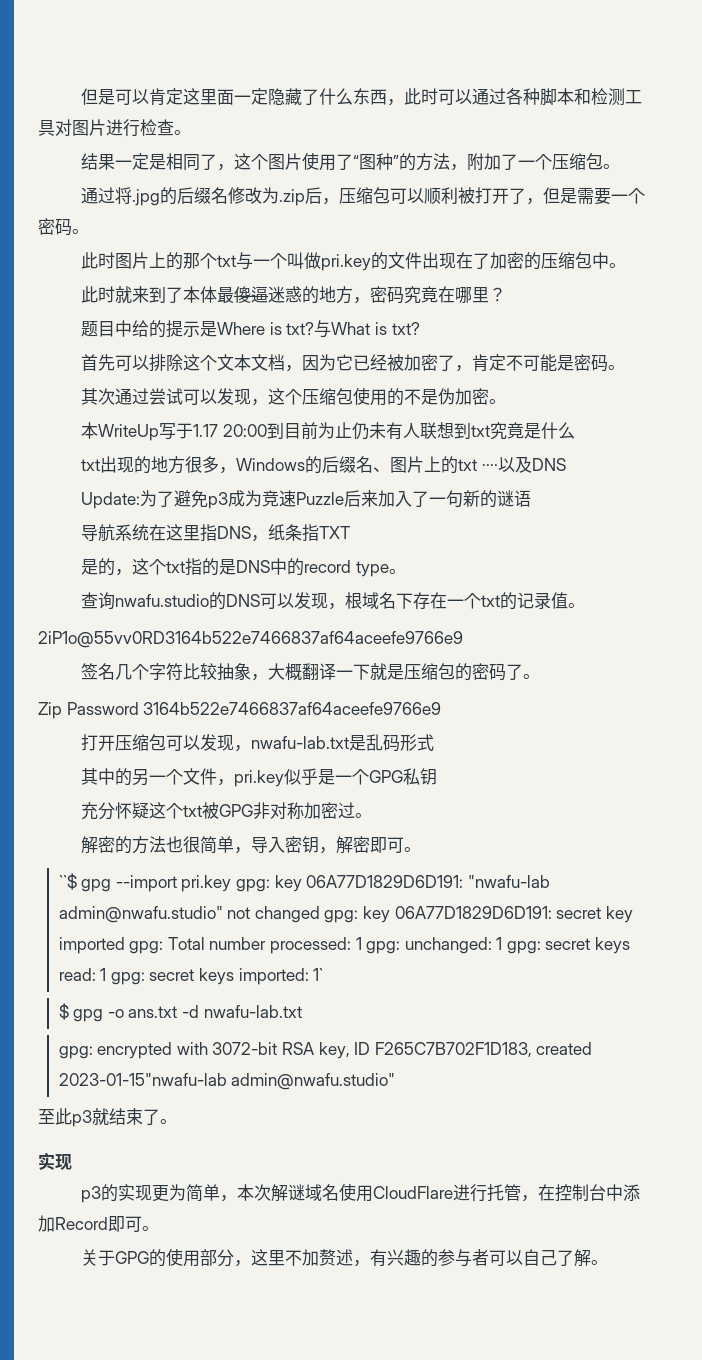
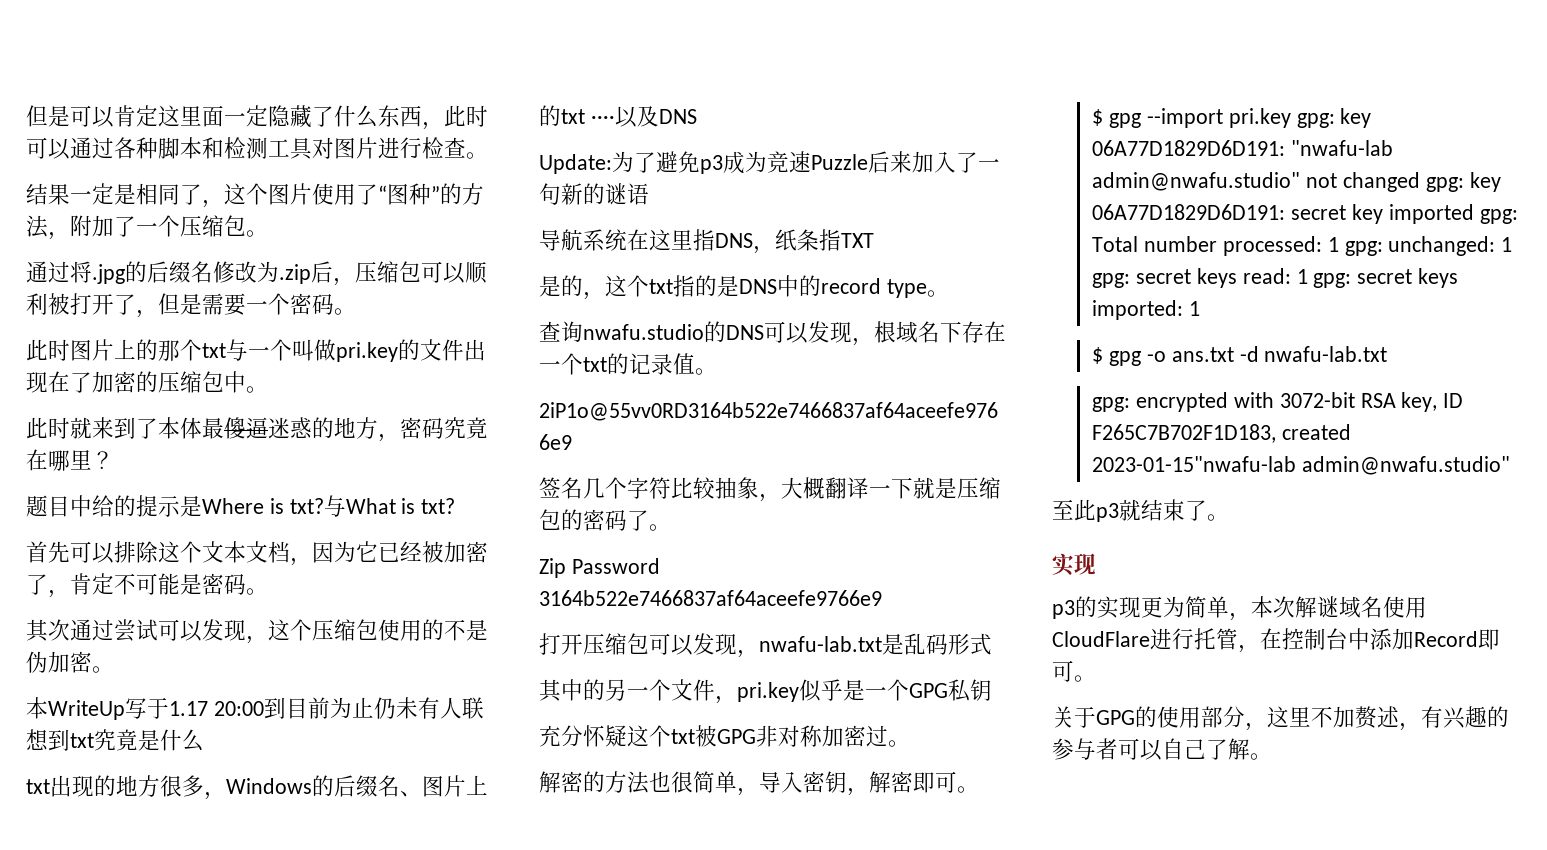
[58,873,77,890] ``$ -> [1092,109,1104,126] $
[313,968,324,981] 1` -> [1189,301,1201,316] 1

